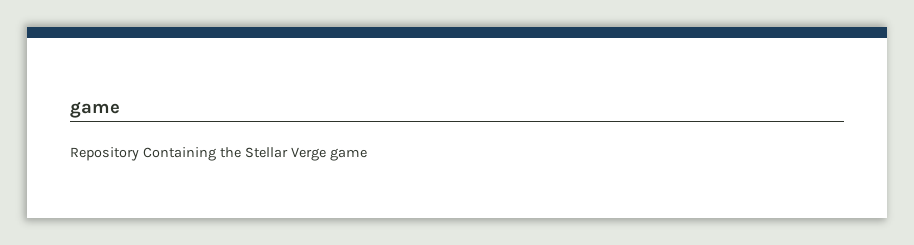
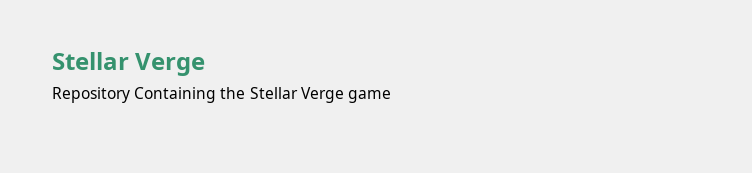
[70,101,120,118] game -> [52,52,206,76] Stellar Verge

